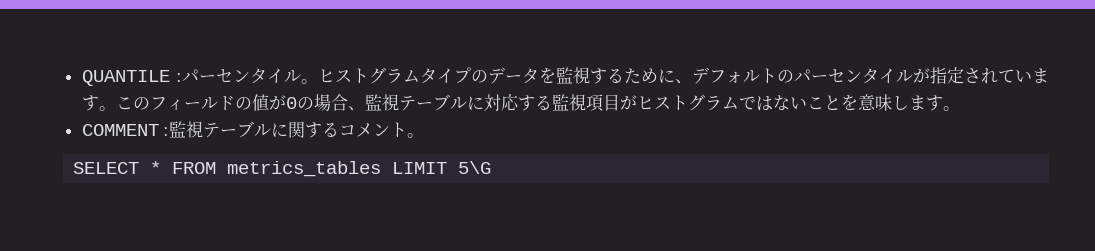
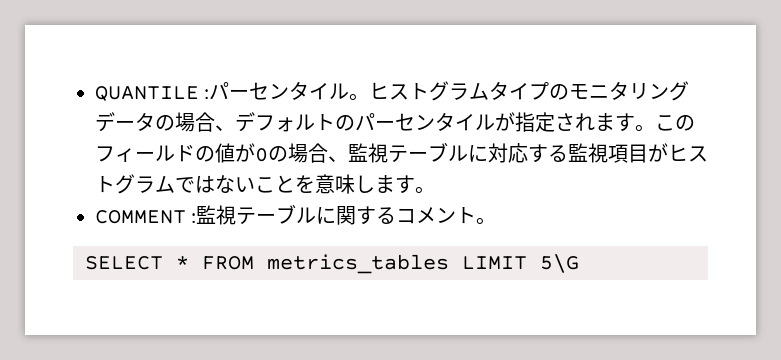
[487,67,675,84] データを監視するために -> [569,81,690,101] [95,112,215,132] モニタリングデータの場合
[998,69,1032,83] てい -> (595, 122) none

